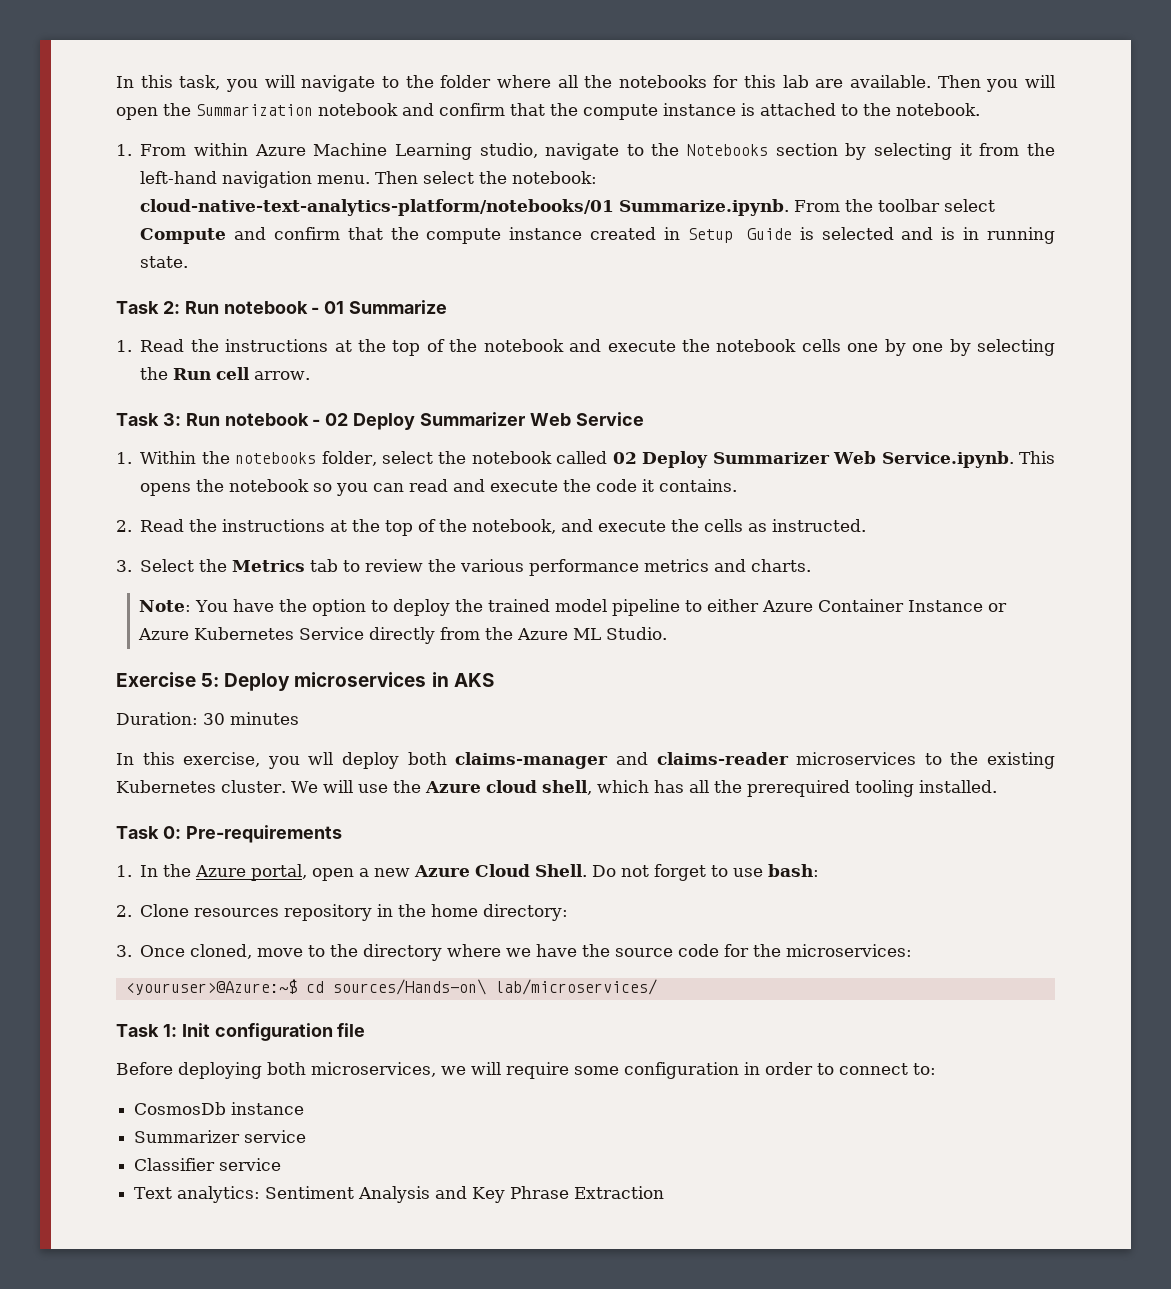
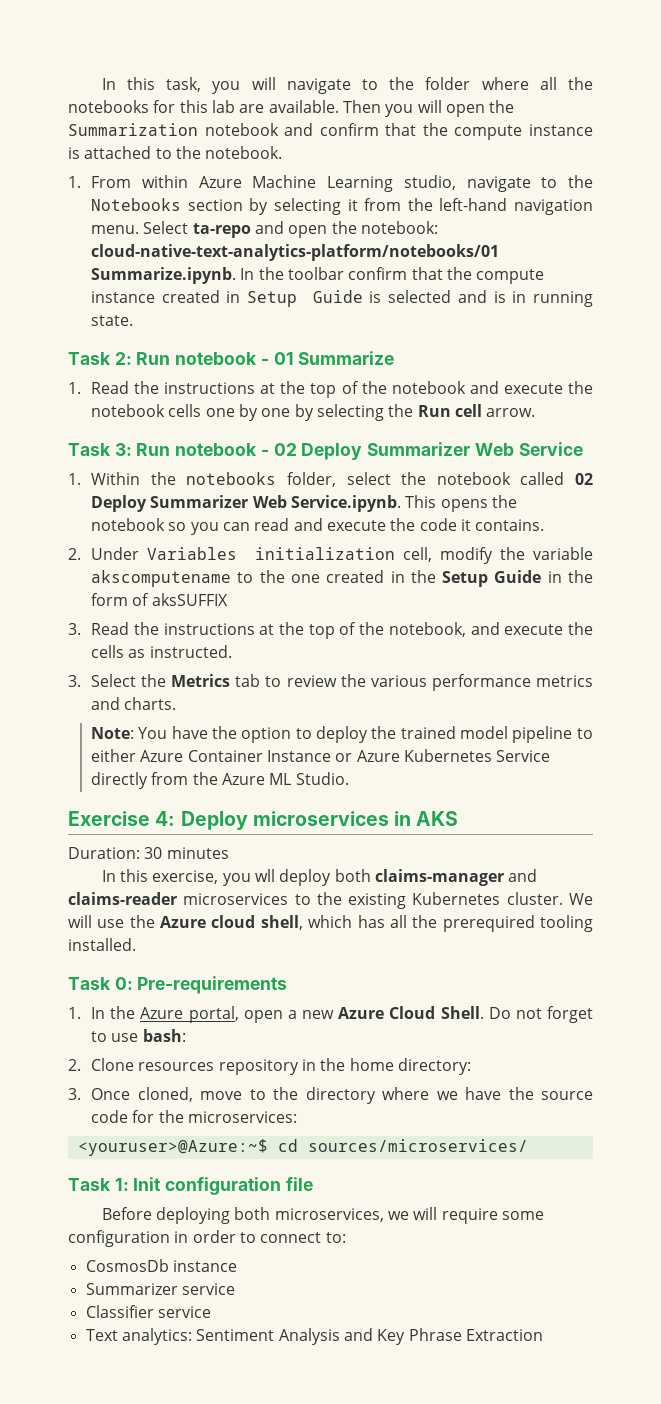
[375,171,475,184] Then select -> [143,221,328,238] Select ta-repo and open
[794,200,841,212] From -> [240,268,255,280] In
[944,199,996,212] [140,227,267,244] select Compute and -> (345, 273) none
(132, 526) none -> [91,547,593,564] [91,570,593,587] [91,593,228,606] [68,623,81,635] Under Variables initialization cell, modify the variable akscomputename to the one created in the Setup Guide in the form of aksSUFFIX // 3.
[201,673,220,687] 5: -> [155,811,176,826] 4:
[332,979,657,995] sources/Hands-on\ lab/microservices/ -> [307,1139,528,1152] sources/microservices/

